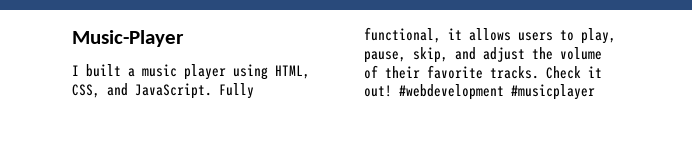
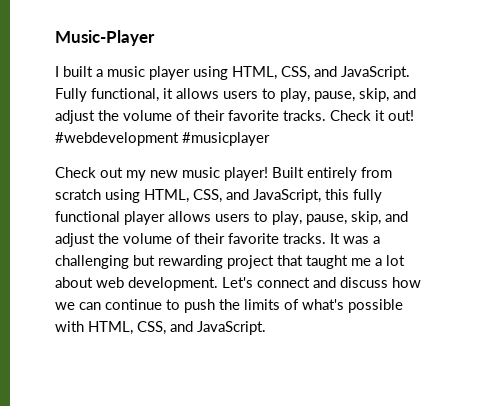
(595, 92) none -> [55,167,392,181] [55,189,382,203] [55,211,408,225] [55,233,380,247] [55,255,405,269] [55,277,421,291] [55,299,403,313] [55,321,266,335] // Check out my new music player! Built entirely from scratch using HTML, CSS, and JavaScript, this fully functional player allows users to play, pause, skip, and adjust the volume of their favorite tracks. It was a challenging but rewarding project that taught me a lot about web development. Let's connect and discuss how we can continue to push the limits of what's possible with HTML, CSS, and JavaScript.

